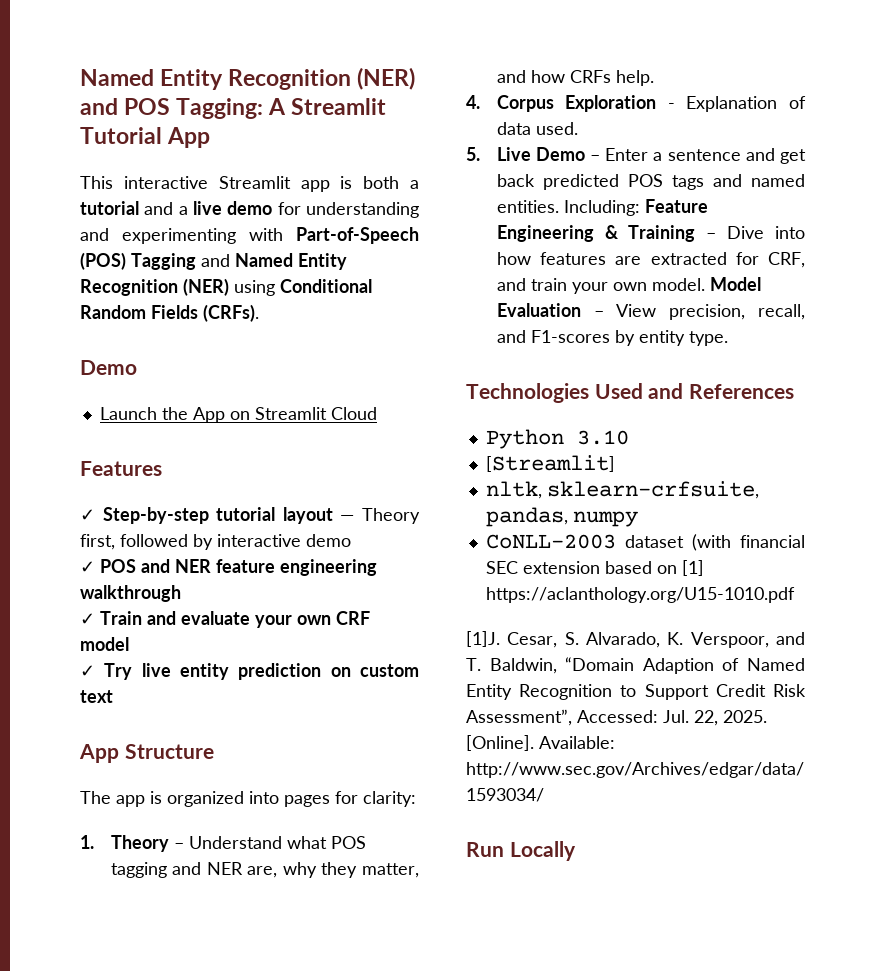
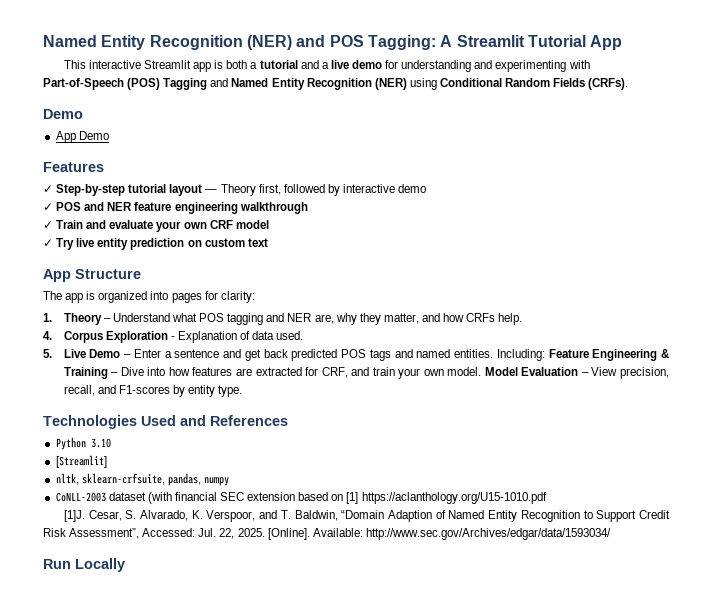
[99,407,377,423] Launch the App on Streamlit Cloud -> [55,131,109,143] App Demo

